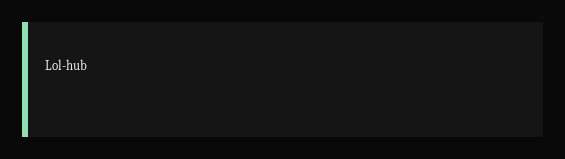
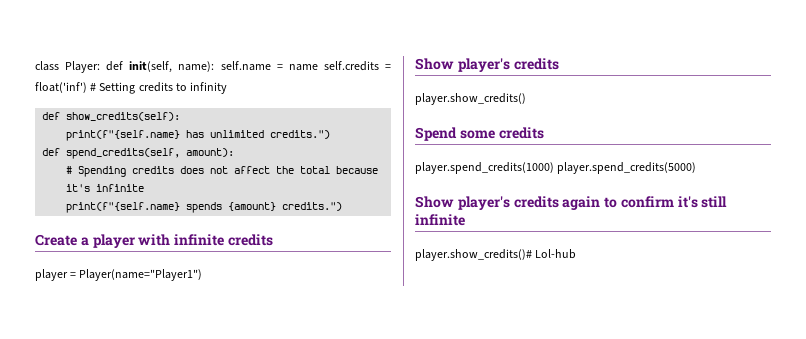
(45, 64) none -> [35,61,391,73] [35,82,228,94] [42,112,181,121] [66,130,331,141] [42,148,235,159] [66,166,379,177] [66,184,145,192] [66,202,343,213] [35,234,273,248] [35,269,203,281] [415,58,559,72] [415,93,526,105] [415,127,544,141] [415,162,697,174] [415,196,728,210] [415,214,465,226] [415,249,532,261] class Player: def init(self, name): self.name = name self.credits = float('inf') # Setting credits to infinity // def show_credits(self): // print(f"{self.name} has unlimited credits.") // def spend_credits(self, amount): // # Spending credits does not affect the total because it's infinite // print(f"{self.name} spends {amount} credits.") // Create a player with infinite credits // player = Player(name="Player1") // Show player's credits // player.show_credits() // Spend some credits // player.spend_credits(1000) player.spend_credits(5000) // Show player's credits again to confirm it's still infinite // player.show_credits()#

